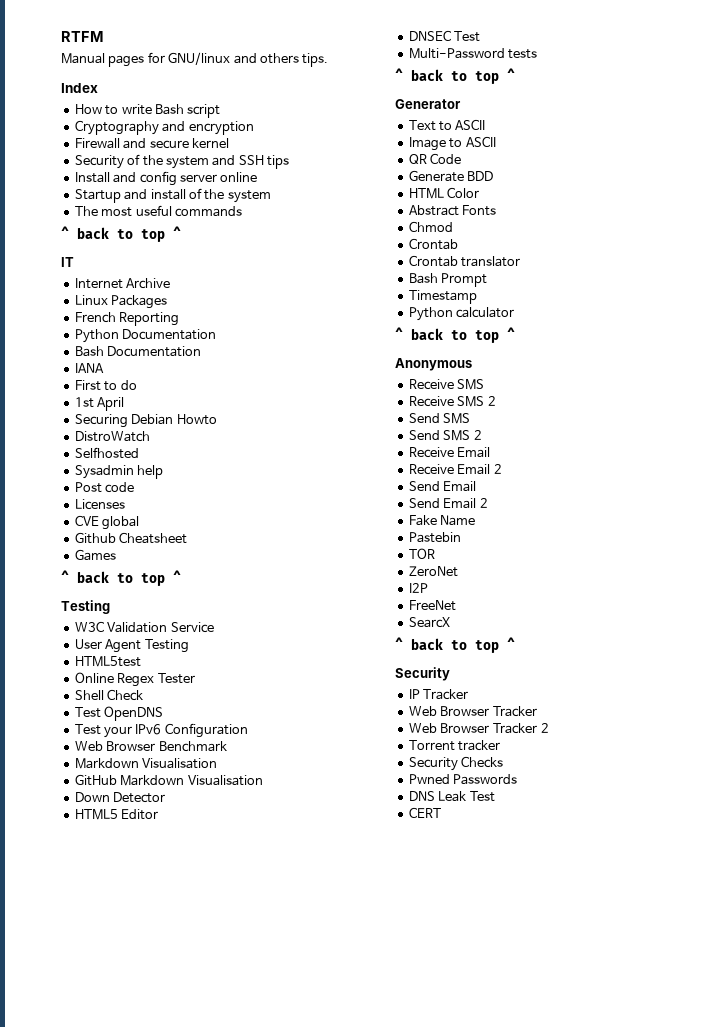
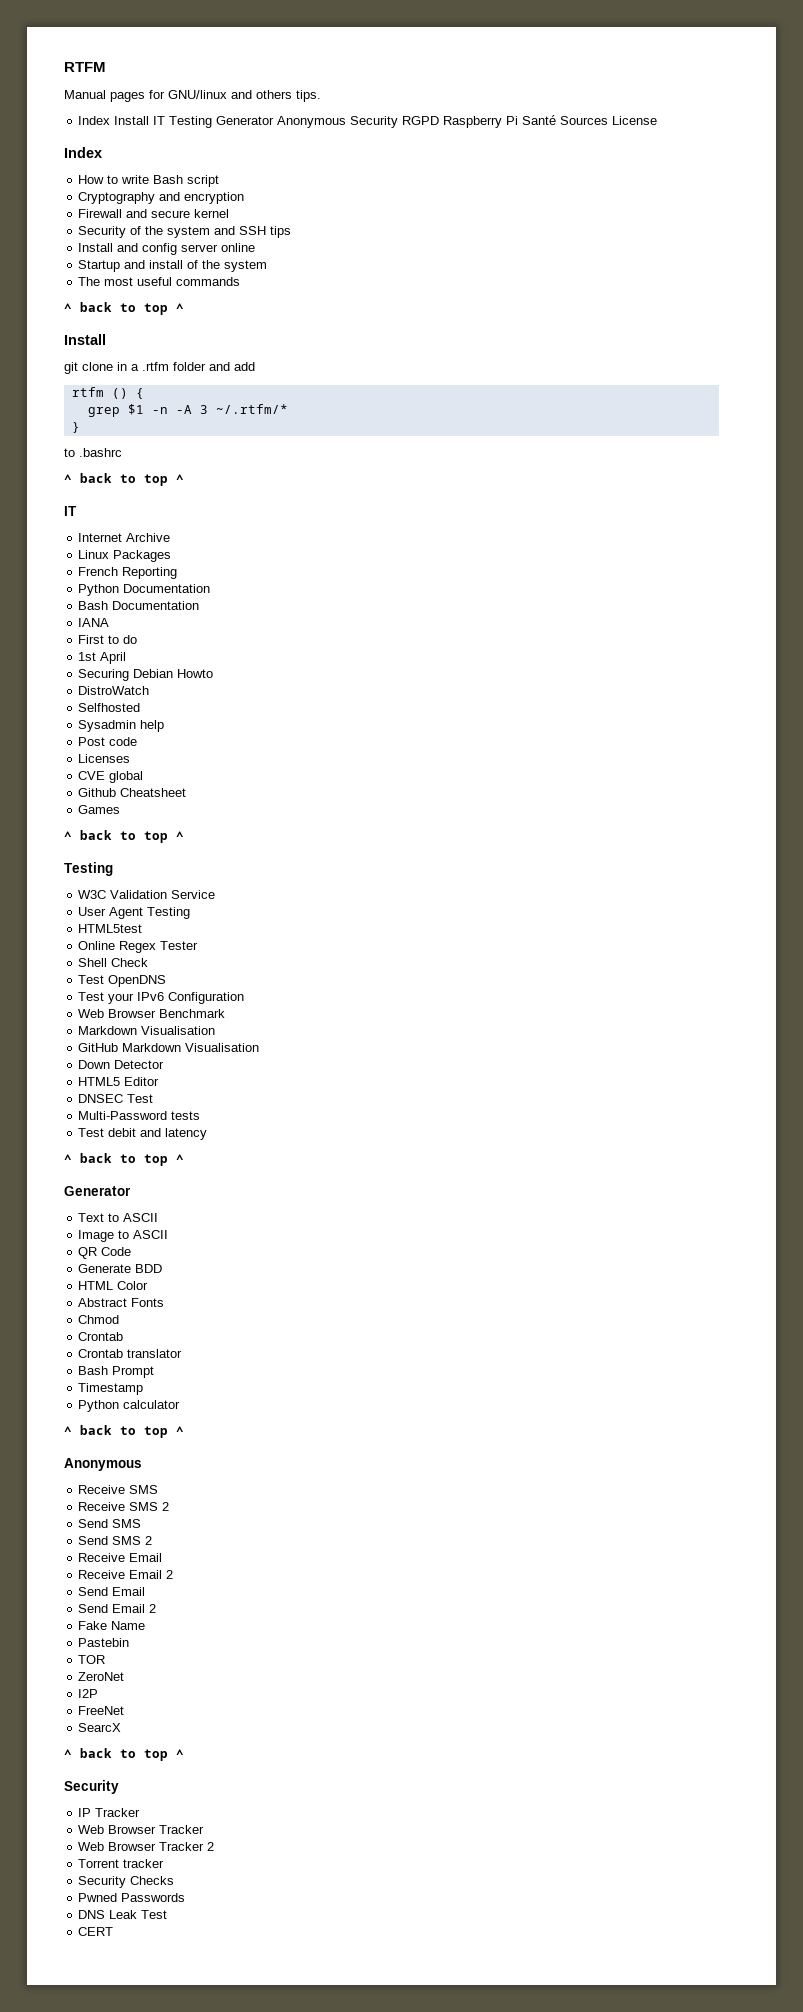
(329, 60) none -> [78,115,658,128] // Index Install IT Testing Generator Anonymous Security RGPD Raspberry Pi Santé Sources License
(181, 232) none -> [64,334,106,345] [64,362,255,374] [71,387,144,399] [87,404,288,417] [71,422,80,433] [64,448,122,457] [64,473,184,486] // Install // git clone in a .rtfm folder and add // rtfm () { // grep $1 -n -A 3 ~/.rtfm/* // } // to .bashrc // ^ back to top ^
(538, 54) none -> [78,1128,208,1140] // Test debit and latency

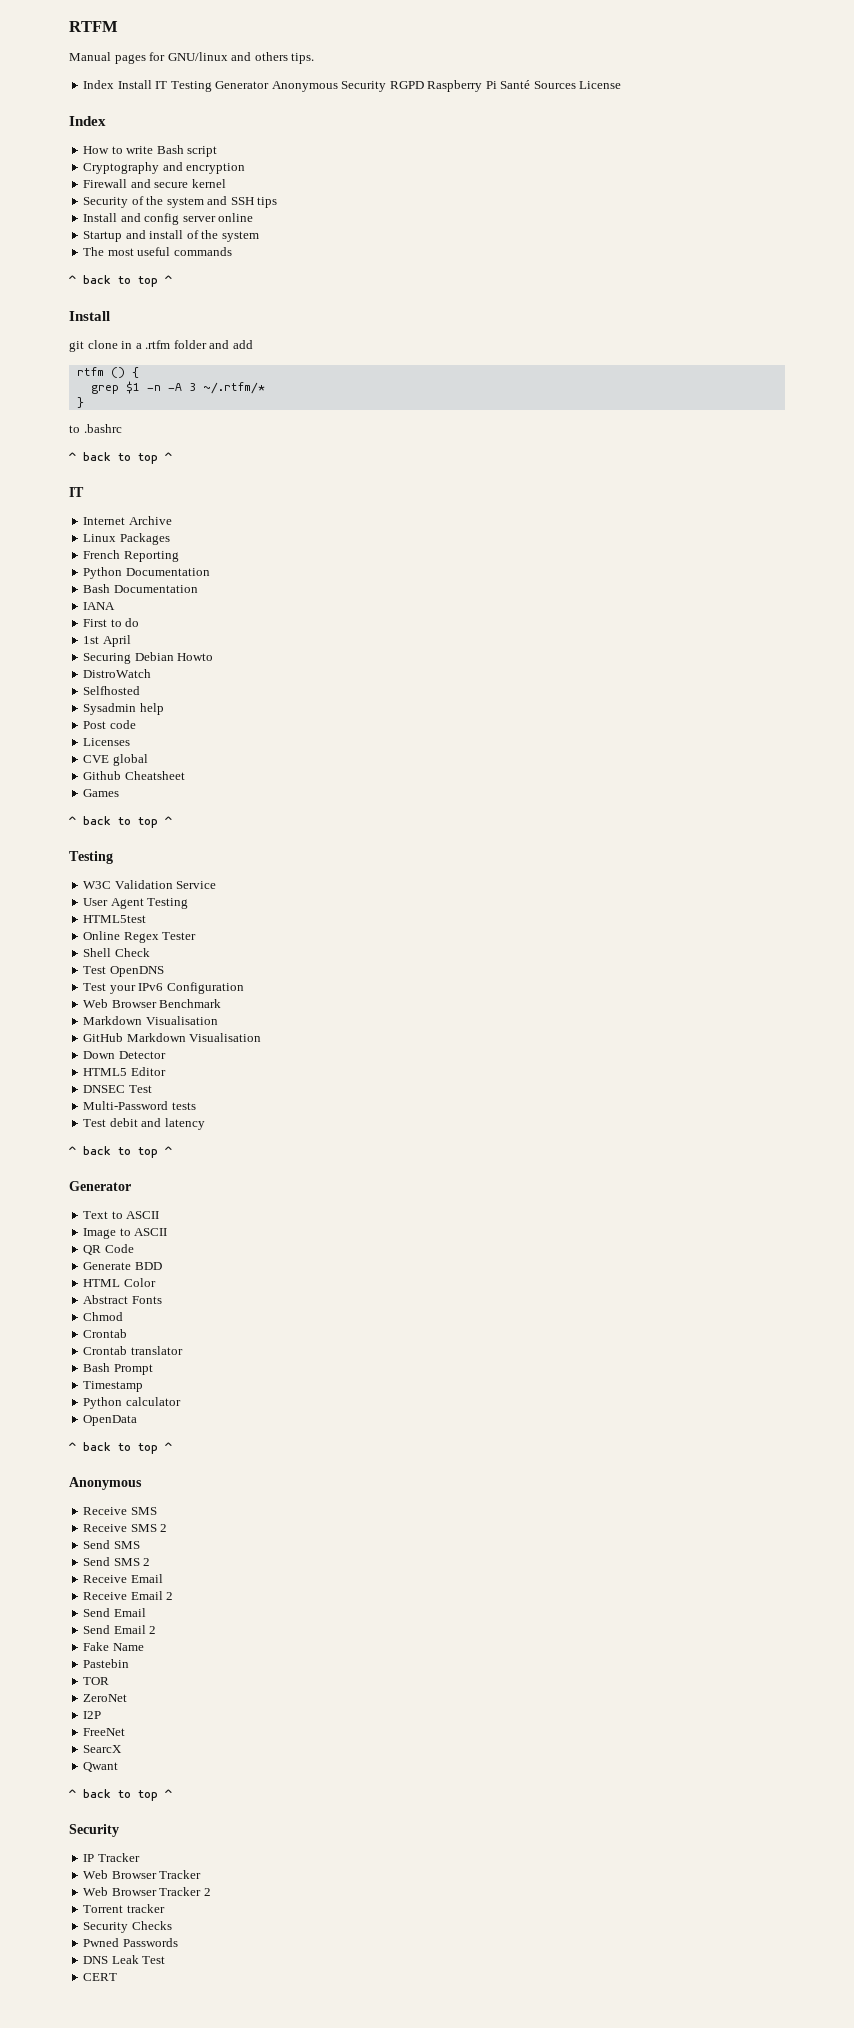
(181, 1404) none -> [83,1415,138,1426] // OpenData
(122, 1727) none -> [83,1762,119,1772] // Qwant

